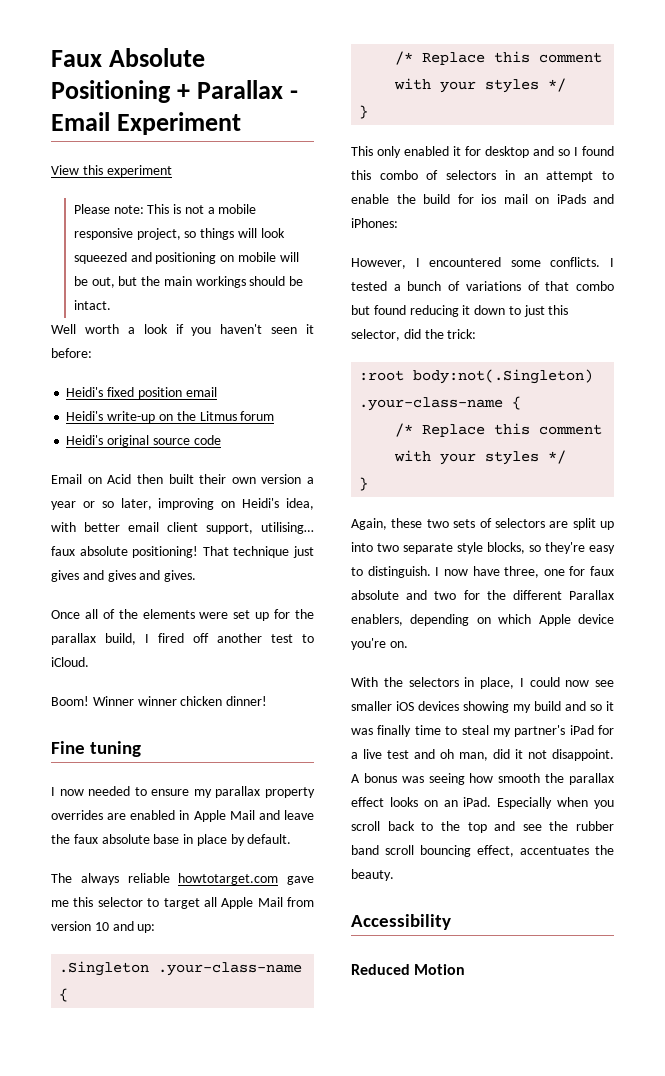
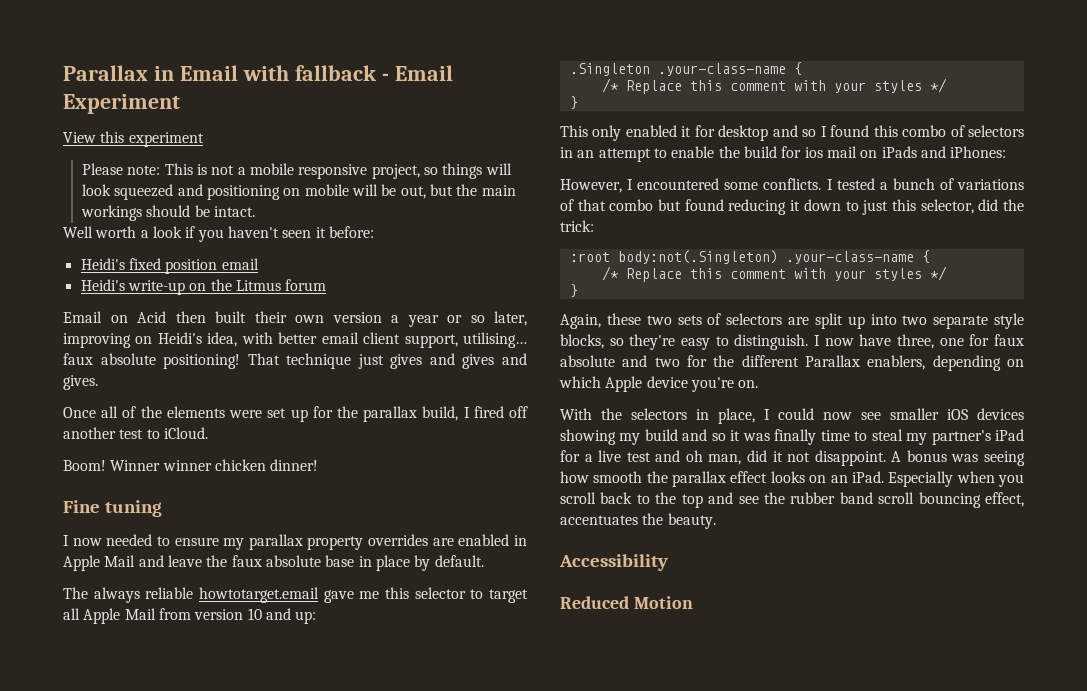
[51,48,205,67] [51,80,283,103] Faux Absolute Positioning + Parallax -> [63,65,377,81] Parallax in Email with fallback
[66,435,221,447] // Heidi's original source code -> (327, 285) none
[178,873,279,885] howtotarget.com -> [199,587,319,603] howtotarget.email

